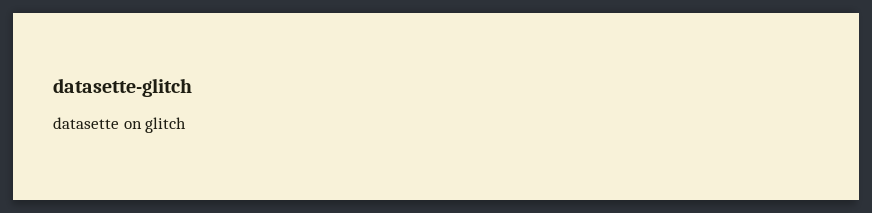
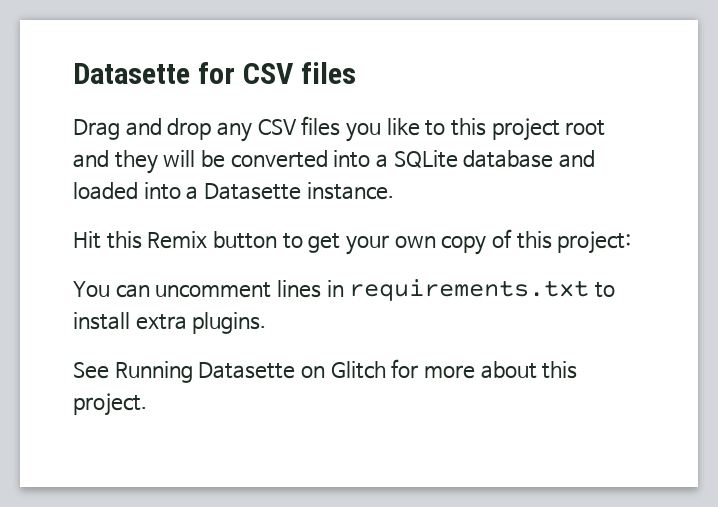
[53,78,192,97] [53,117,187,133] datasette-glitch // datasette on glitch -> [73,62,357,84] [73,116,606,142] [73,150,595,174] [73,182,394,200] [73,229,632,255] [73,279,615,301] [73,312,267,334] [73,359,578,383] [73,393,147,416] Datasette for CSV files // Drag and drop any CSV files you like to this project root and they will be converted into a SQLite database and loaded into a Datasette instance. // Hit this Remix button to get your own copy of this project: // You can uncomment lines in requirements.txt to install extra plugins. // See Running Datasette on Glitch for more about this project.

